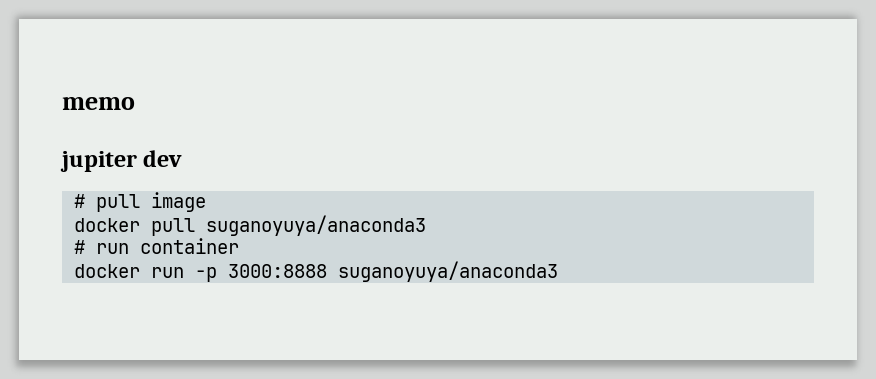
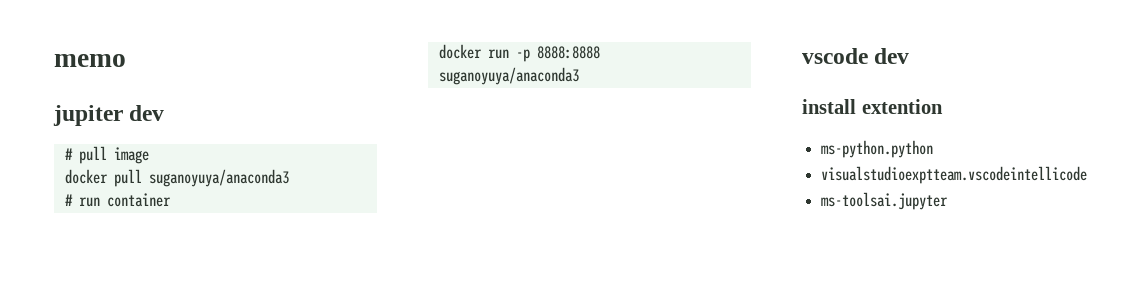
[228,261,559,282] 3000:8888 suganoyuya/anaconda3 -> [536,46,600,59] [438,67,579,85] [802,48,910,64] [802,99,943,114] [821,140,934,158] [821,166,1088,184] [821,192,949,210] 8888:8888 suganoyuya/anaconda3 // vscode dev // install extention // ms-python.python // visualstudioexptteam.vscodeintellicode // ms-toolsai.jupyter

